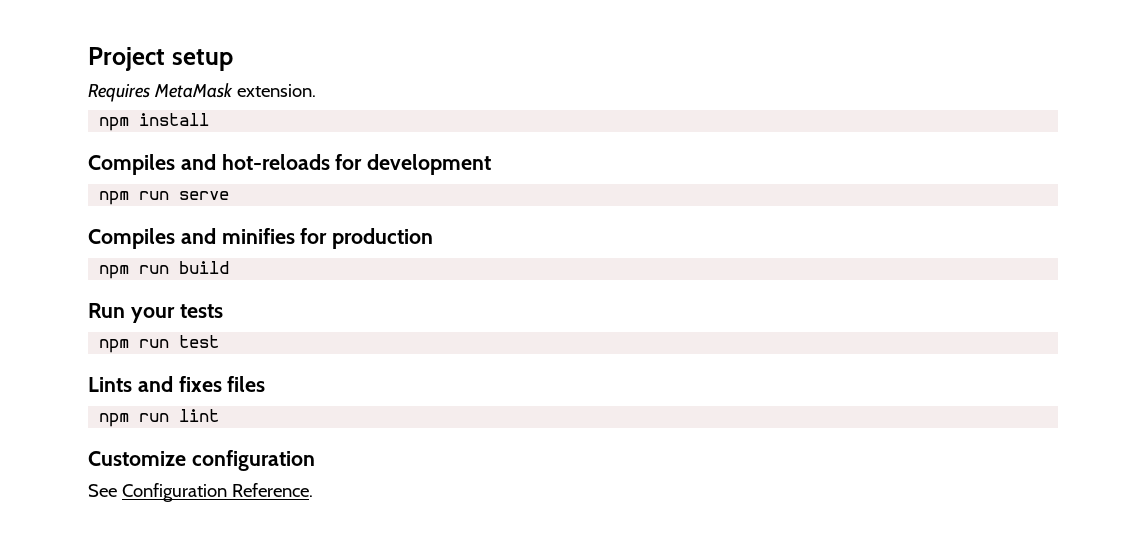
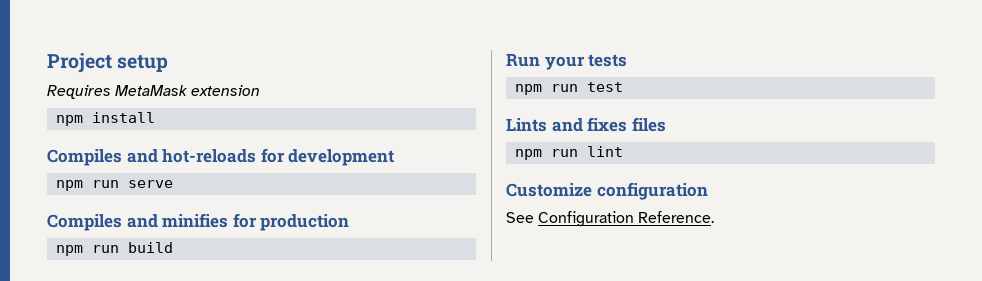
[236,84,316,97] extension. -> [191,85,261,96] extension

